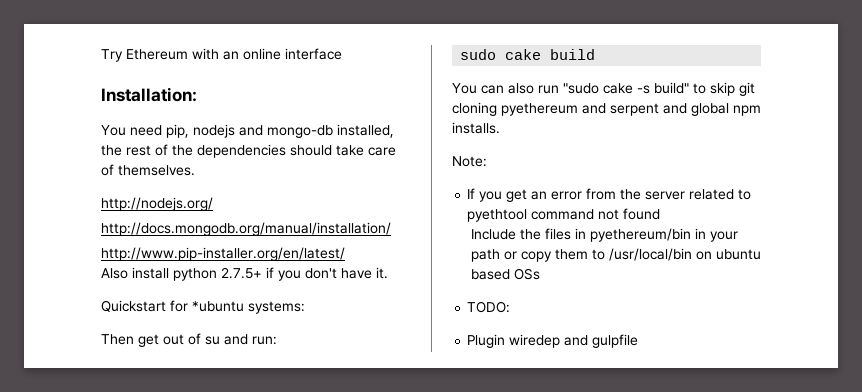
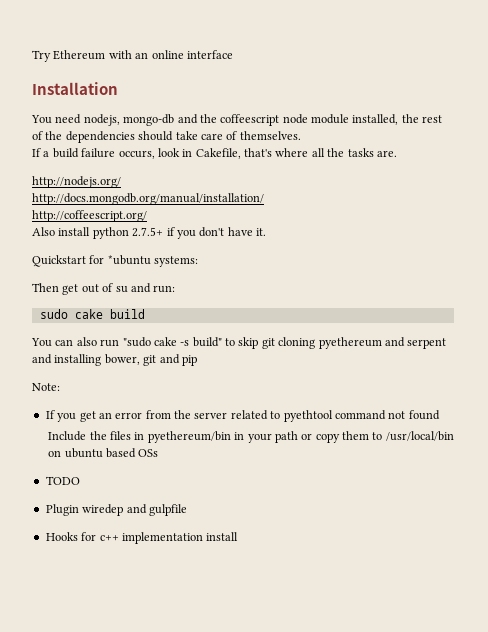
[101,87,197,102] Installation: -> [32,82,118,95] Installation
[166,124,333,138] pip, nodejs and mongo-db -> [83,114,349,126] nodejs, mongo-db and the coffeescript node module
(195, 170) none -> [32,148,397,159] // If a build failure occurs, look in Cakefile, that's where all the tasks are.
[101,247,345,261] http://www.pip-installer.org/en/latest/ -> [32,210,147,222] http://coffeescript.org/
[691,103,761,116] [452,122,500,134] global npm installs. -> [54,354,197,366] installing bower, git and pip
[467,301,511,313] TODO: -> [45,476,80,485] TODO
(639, 341) none -> [45,532,239,544] // Hooks for c++ implementation install

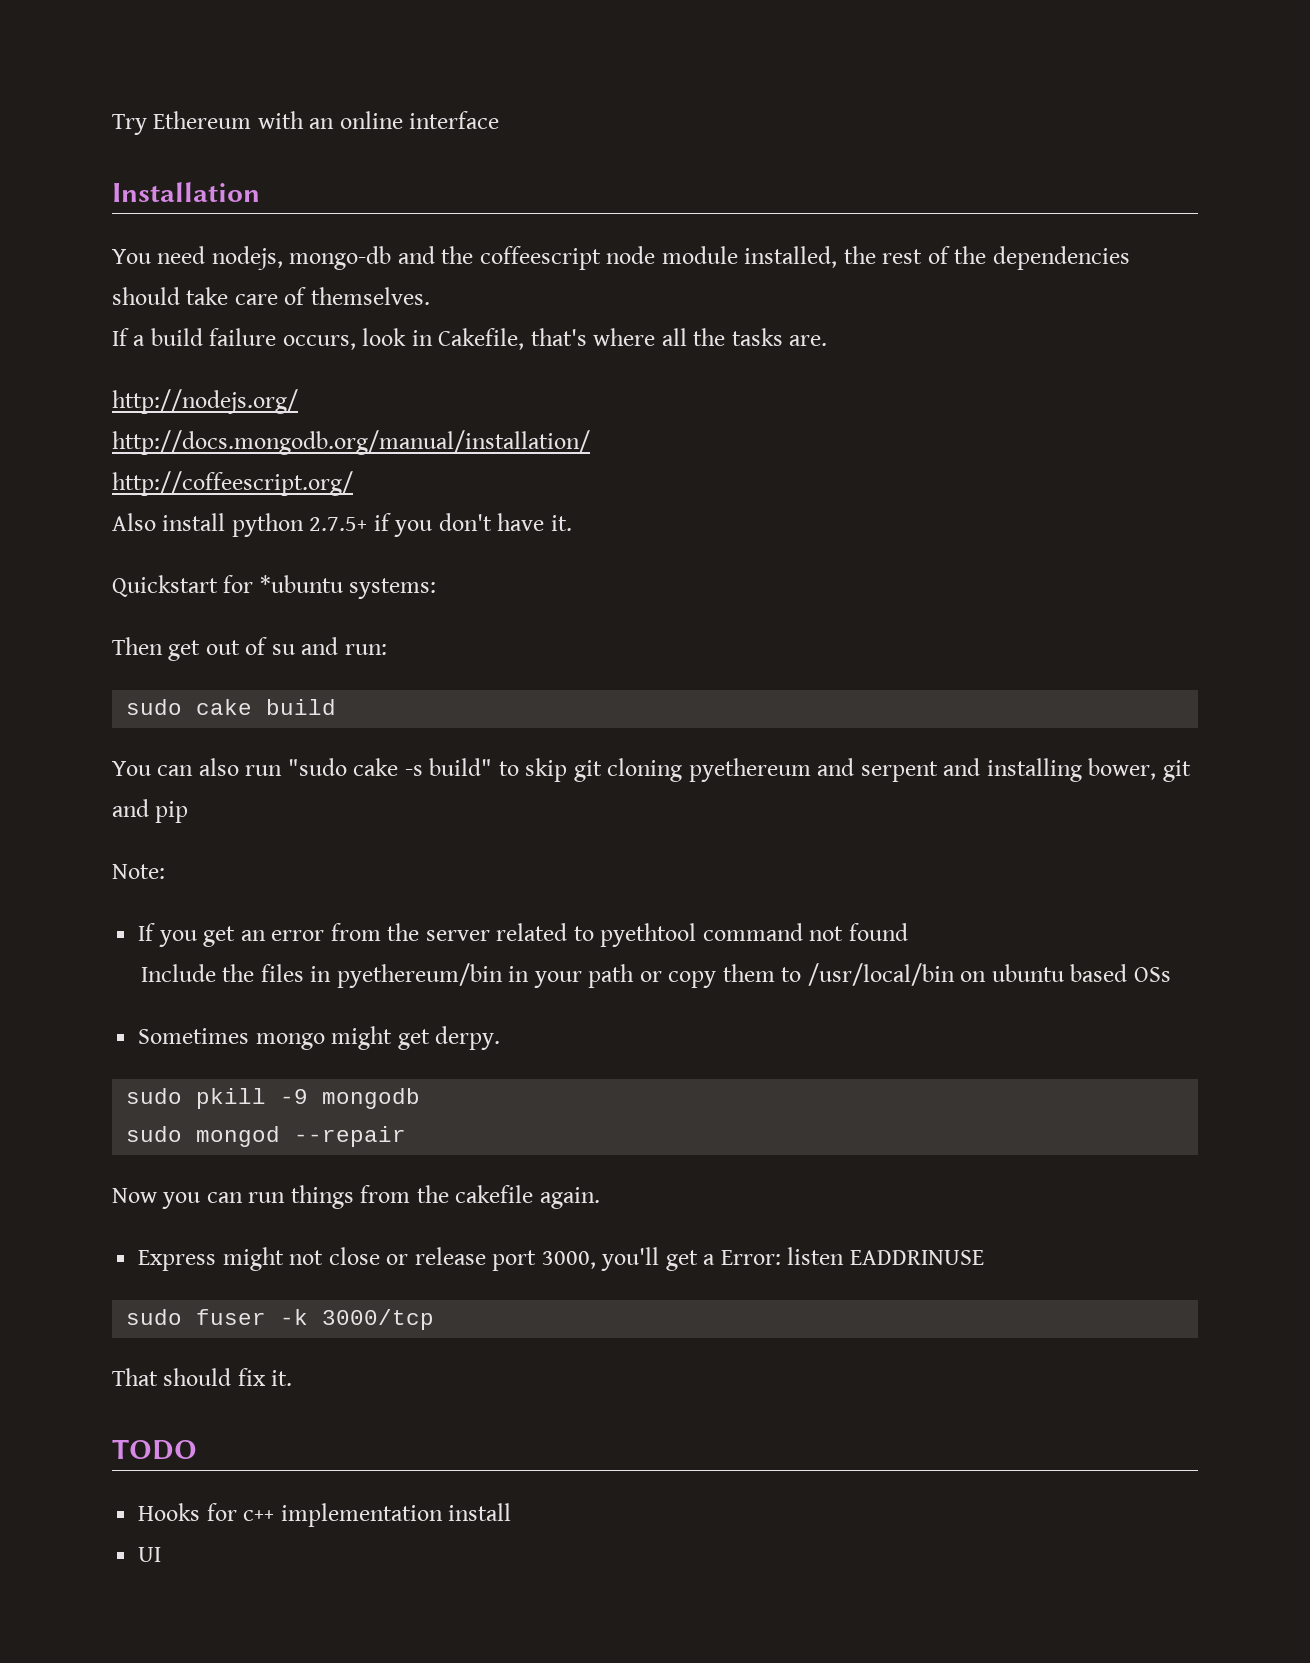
[45,476,80,485] [45,504,187,516] TODO // Plugin wiredep and gulpfile -> [138,1026,501,1050] [126,1088,421,1109] [126,1126,407,1147] [112,1185,600,1209] [138,1247,984,1271] [126,1309,435,1330] [112,1368,293,1386] [112,1439,197,1460] Sometimes mongo might get derpy. // sudo pkill -9 mongodb // sudo mongod --repair // Now you can run things from the cakefile again. // Express might not close or release port 3000, you'll get a Error: listen EADDRINUSE // sudo fuser -k 3000/tcp // That should fix it. // TODO
(239, 536) none -> [138,1547,162,1562] // UI

